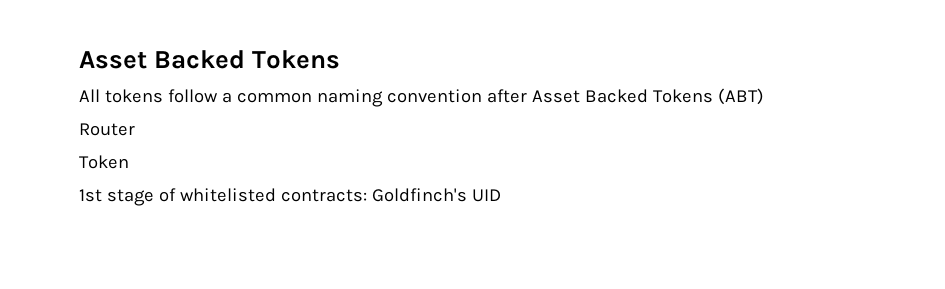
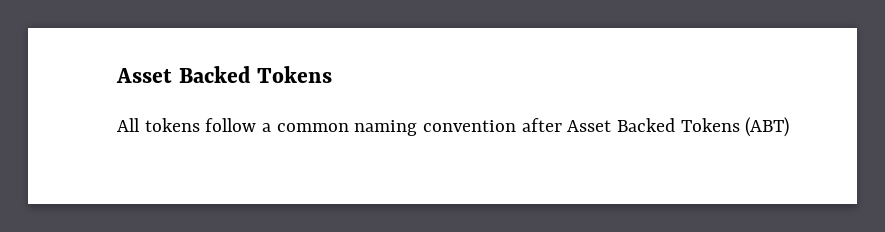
[79,123,135,136] [79,155,129,169] [79,188,501,206] // Router // Token // 1st stage of whitelisted contracts: Goldfinch's UID -> (790, 127) none

